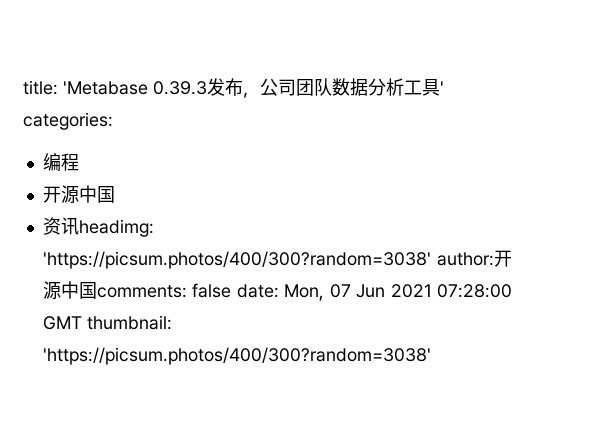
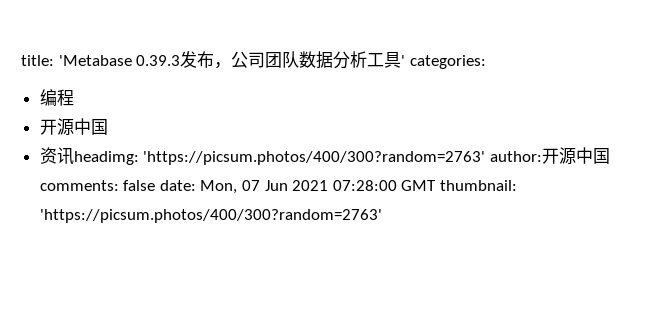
[42,251,431,269] 'https://picsum.photos/400/300?random=3038' -> [143,151,486,165] 'https://picsum.photos/400/300?random=2763'
[42,347,431,365] 'https://picsum.photos/400/300?random=3038' -> [39,209,382,223] 'https://picsum.photos/400/300?random=2763'

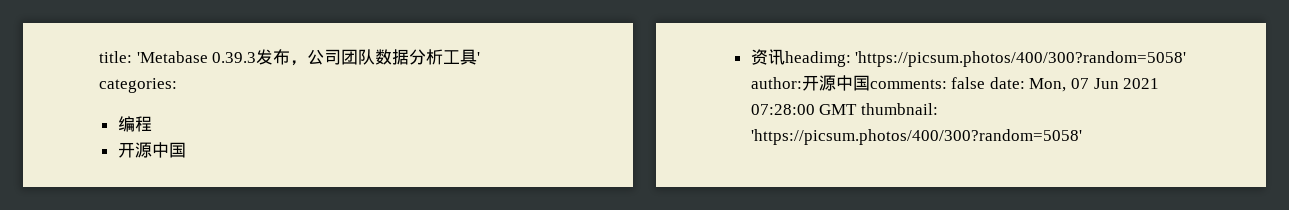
[143,151,486,165] 'https://picsum.photos/400/300?random=2763' -> [855,51,1187,67] 'https://picsum.photos/400/300?random=5058'
[39,209,382,223] 'https://picsum.photos/400/300?random=2763' -> [750,129,1082,145] 'https://picsum.photos/400/300?random=5058'

